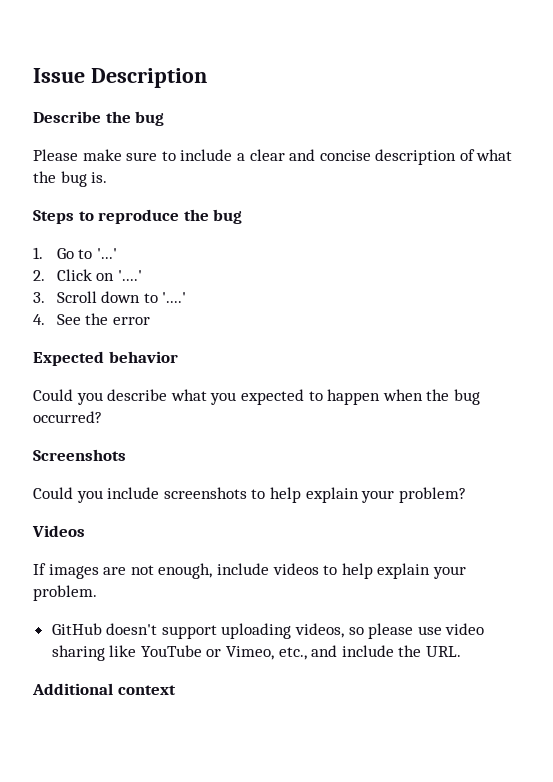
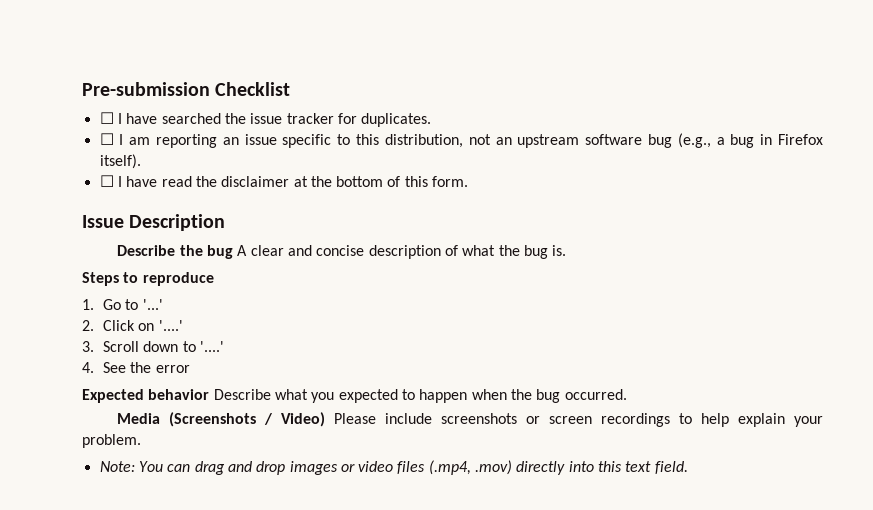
(33, 75) none -> [82,82,291,96] [99,112,432,127] [99,133,824,148] [99,154,141,169] [99,175,469,187] Pre-submission Checklist // ☐ I have searched the issue tracker for duplicates. // ☐ I am reporting an issue specific to this distribution, not an upstream software bug (e.g., a bug in Firefox itself). // ☐ I have read the disclaimer at the bottom of this form. //
[33,149,245,161] // Please make sure to include a -> [237,245,248,256] A
[183,209,243,224] the bug -> (214, 279) none
[33,389,168,405] // Could you describe -> [213,389,271,400] Describe
[33,411,102,423] [33,449,126,461] [33,487,466,503] [32,525,85,537] [33,563,319,579] occurred? // Screenshots // Could you include screenshots to help explain your problem? // Videos // If images are not enough, include videos -> [564,389,627,400] [117,412,671,427] occurred. // Media (Screenshots / Video) Please include screenshots or screen recordings
[51,623,485,639] [51,645,462,661] [32,683,176,695] GitHub doesn't support uploading videos, so please use video sharing like YouTube or Vimeo, etc., and include the URL. // Additional context -> [99,460,688,475] Note: You can drag and drop images or video files (.mp4, .mov) directly into this text field.

